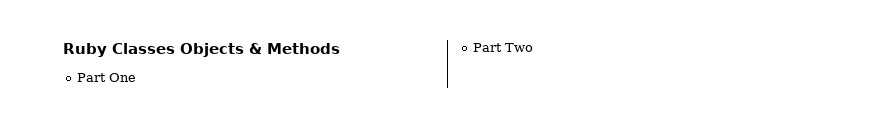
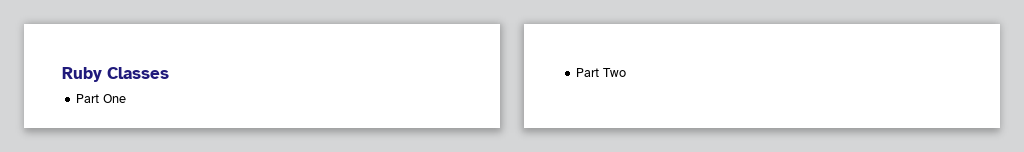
[180,43,340,57] Objects & Methods -> (169, 73) none

